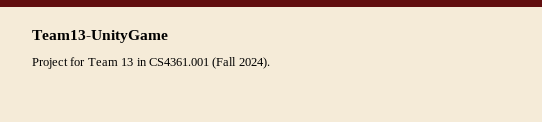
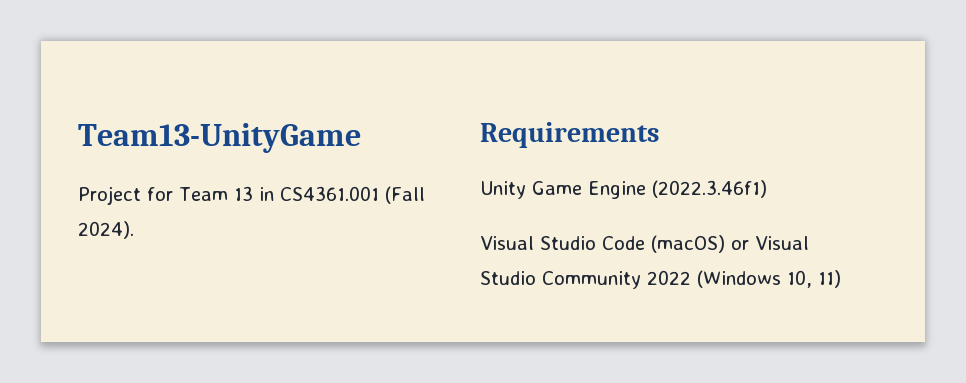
(270, 63) none -> [480,122,659,148] [480,180,767,199] [480,235,809,253] [480,270,841,289] // Requirements // Unity Game Engine (2022.3.46f1) // Visual Studio Code (macOS) or Visual Studio Community 2022 (Windows 10, 11)

